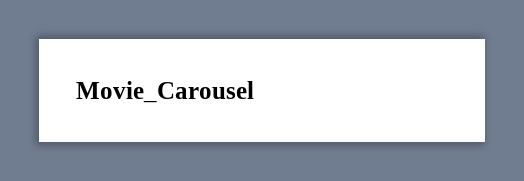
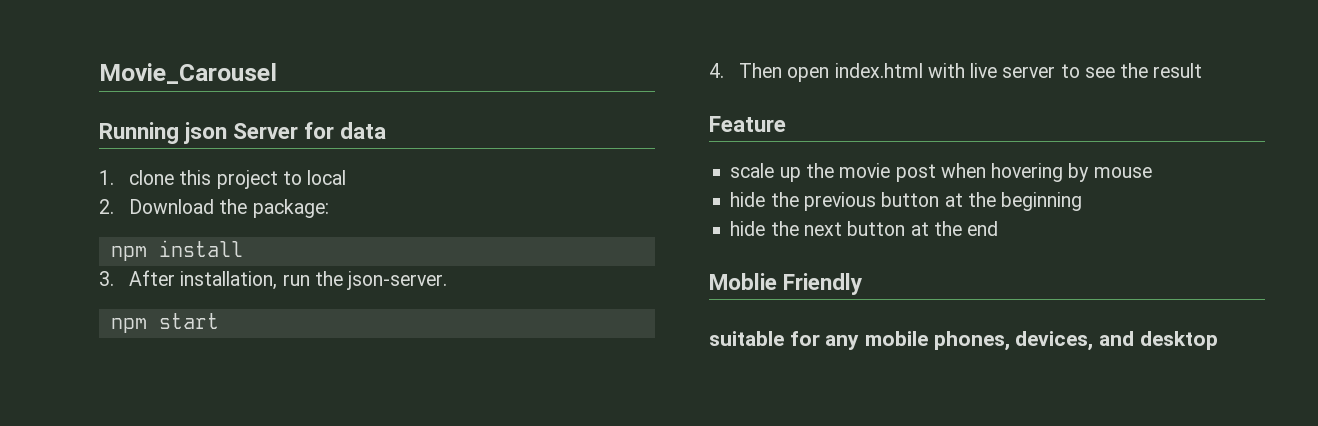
(254, 92) none -> [99,122,387,144] [99,170,347,189] [99,199,329,218] [110,240,243,261] [99,270,448,290] [110,313,219,333] [709,63,1203,82] [709,116,786,132] [730,163,1152,182] [730,192,1083,211] [730,221,999,236] [709,273,863,295] [709,331,1218,351] // Running json Server for data // 1. clone this project to local // 2. Download the package: // npm install // 3. After installation, run the json-server. // npm start // 4. Then open index.html with live server to see the result // Feature // scale up the movie post when hovering by mouse // hide the previous button at the beginning // hide the next button at the end // Moblie Friendly // suitable for any mobile phones, devices, and desktop

